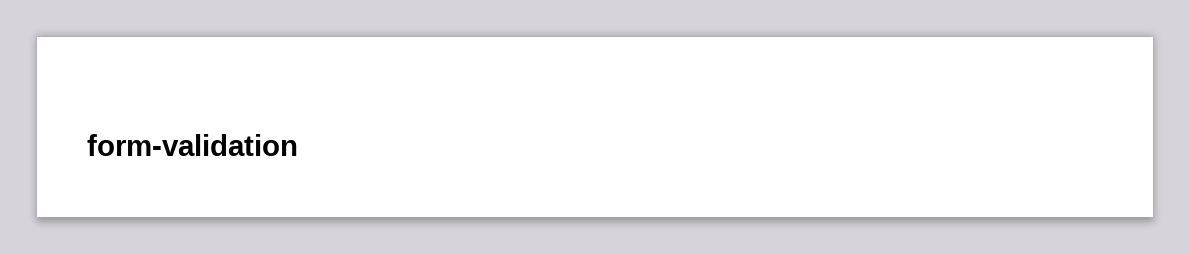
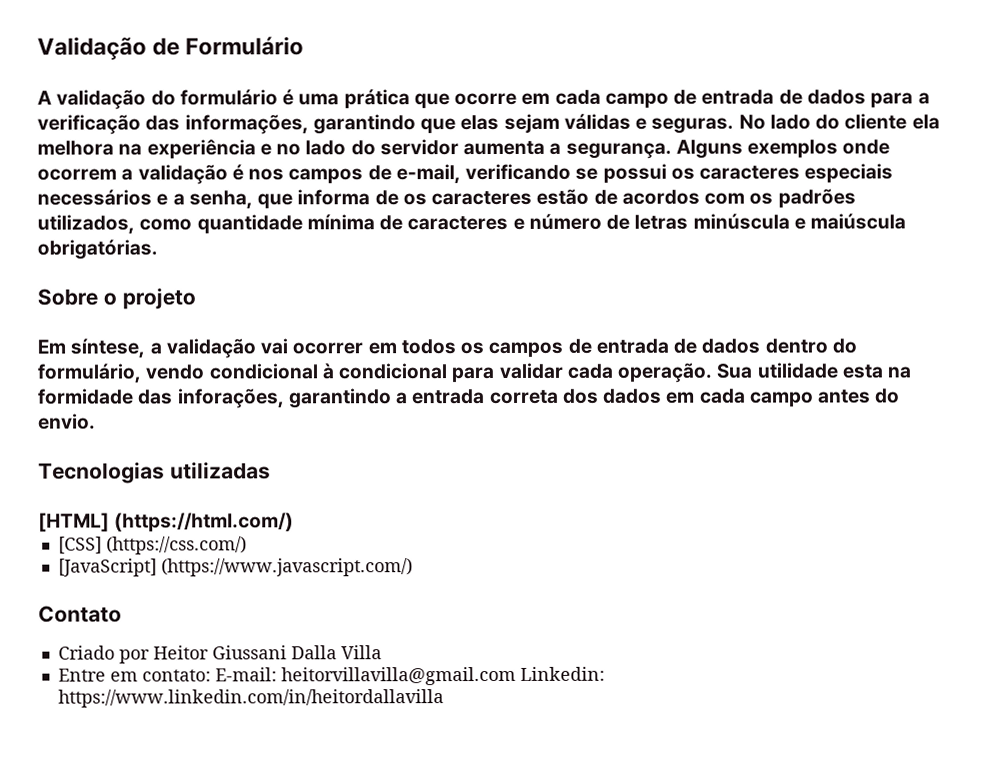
[87,134,298,156] form-validation -> [37,36,305,61] [37,89,930,110] [37,113,940,135] [37,139,891,159] [37,163,894,185] [37,188,856,210] [37,213,907,235] [37,239,158,260] [37,287,196,310] [37,338,857,359] [37,362,912,384] [38,388,901,409] [38,413,96,430] [38,461,271,484] [38,512,295,532] [57,536,247,555] [57,558,413,577] [38,605,122,623] [57,645,382,664] [57,666,605,686] [57,689,444,708] Validação de Formulário // A validação do formulário é uma prática que ocorre em cada campo de entrada de dados para a verificação das informações, garantindo que elas sejam válidas e seguras. No lado do cliente ela melhora na experiência e no lado do servidor aumenta a segurança. Alguns exemplos onde ocorrem a validação é nos campos de e-mail, verificando se possui os caracteres especiais necessários e a senha, que informa de os caracteres estão de acordos com os padrões utilizados, como quantidade mínima de caracteres e número de letras minúscula e maiúscula obrigatórias. // Sobre o projeto // Em síntese, a validação vai ocorrer em todos os campos de entrada de dados dentro do formulário, vendo condicional à condicional para validar cada operação. Sua utilidade esta na formidade das inforações, garantindo a entrada correta dos dados em cada campo antes do envio. // Tecnologias utilizadas // [HTML] (https://html.com/) // [CSS] (https://css.com/) // [JavaScript] (https://www.javascript.com/) // Contato // Criado por Heitor Giussani Dalla Villa // Entre em contato: E-mail: heitorvillavilla@gmail.com Linkedin: https://www.linkedin.com/in/heitordallavilla

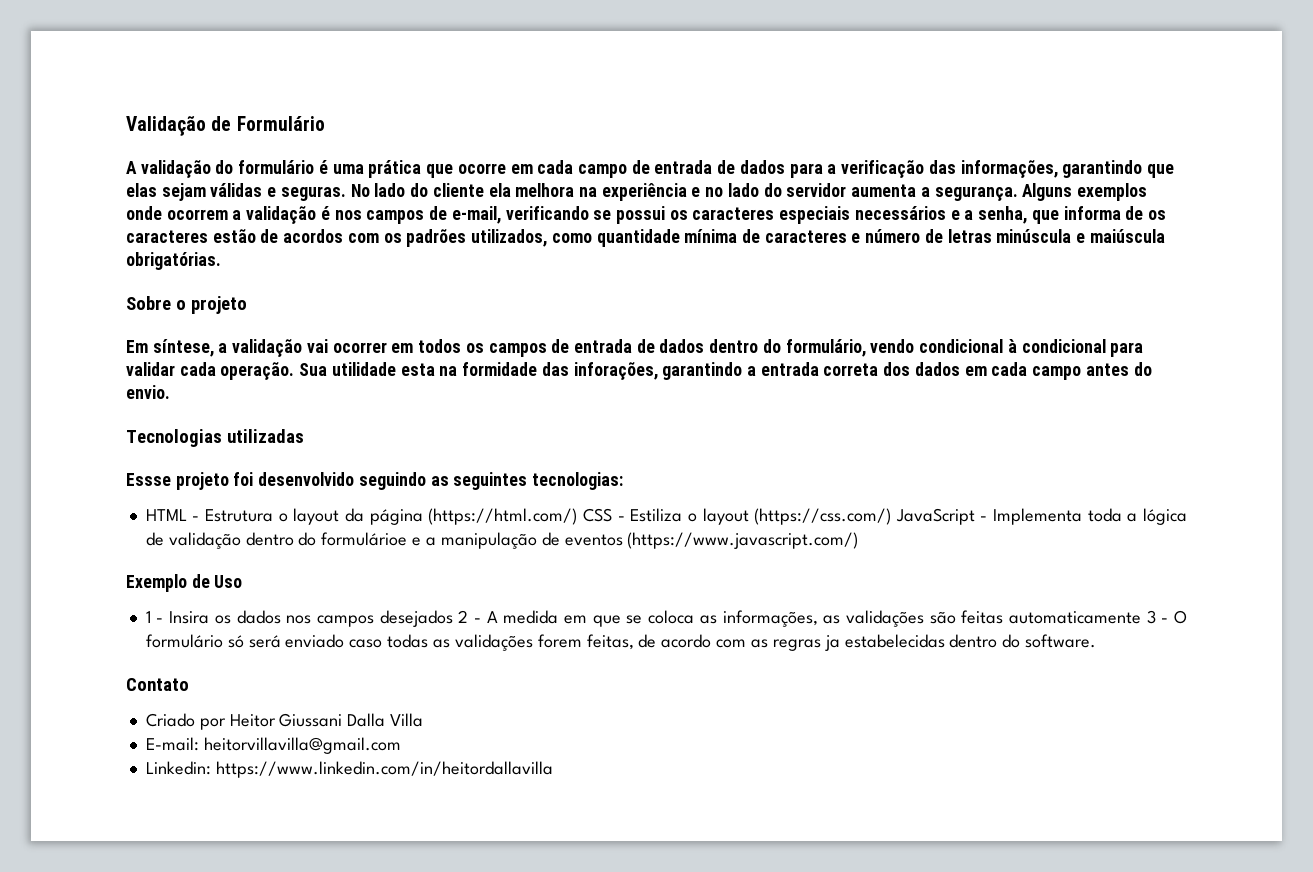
[38,512,295,532] [57,536,247,555] [57,558,413,577] [HTML] (https://html.com/) // [CSS] (https://css.com/) // [JavaScript] (https://www.javascript.com/) -> [126,472,624,490] [145,508,1187,525] [145,532,859,549] [126,574,243,592] [145,610,1187,627] [145,634,1097,651] Essse projeto foi desenvolvido seguindo as seguintes tecnologias: // HTML - Estrutura o layout da página (https://html.com/) CSS - Estiliza o layout (https://css.com/) JavaScript - Implementa toda a lógica de validação dentro do formulárioe e a manipulação de eventos (https://www.javascript.com/) // Exemplo de Uso // 1 - Insira os dados nos campos desejados 2 - A medida em que se coloca as informações, as validações são feitas automaticamente 3 - O formulário só será enviado caso todas as validações forem feitas, de acordo com as regras ja estabelecidas dentro do software.
[57,668,211,682] Entre em contato: -> (424, 720) none
(516, 676) none -> (401, 745) //

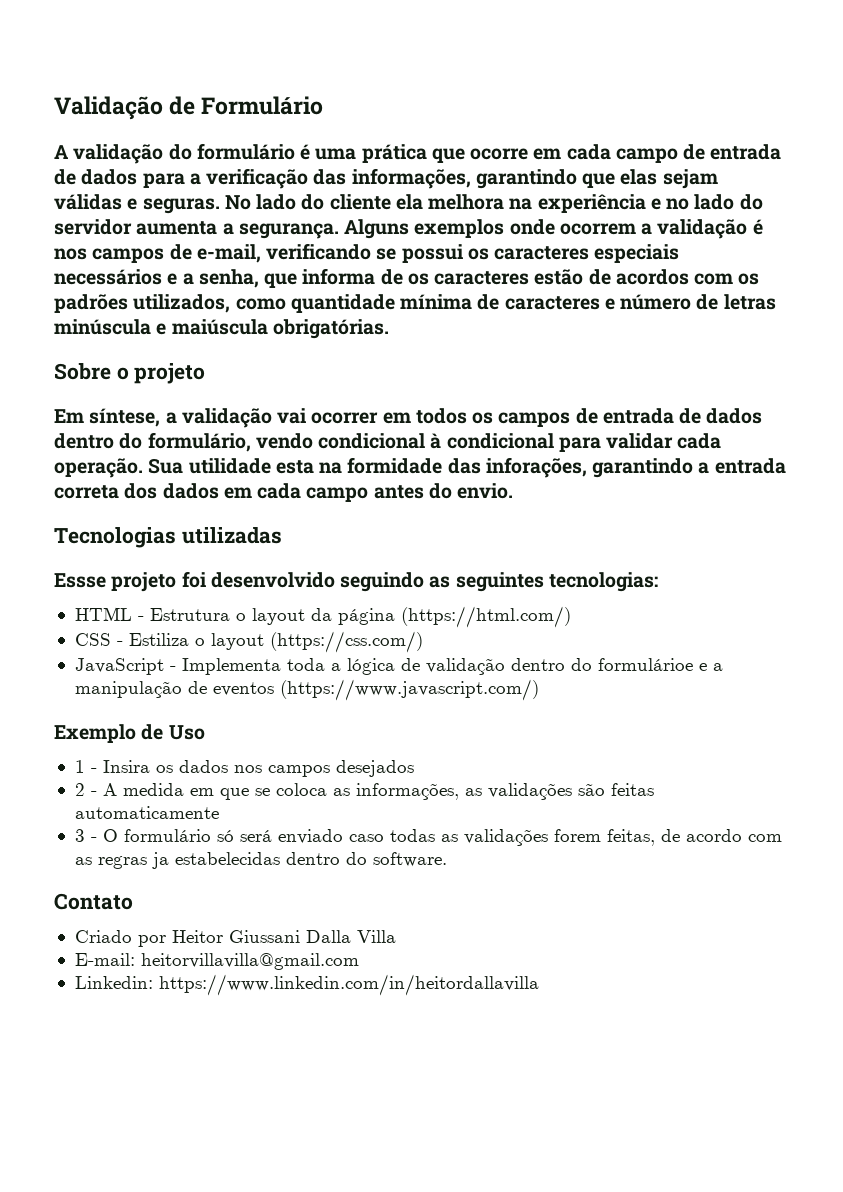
(578, 516) none -> (571, 617) //
(892, 516) none -> (423, 642) //
(453, 618) none -> (414, 768) //
(1141, 617) none -> (219, 812) //

